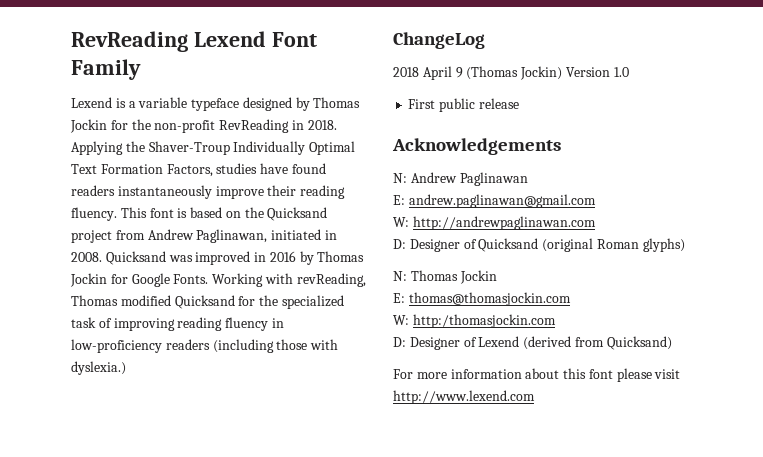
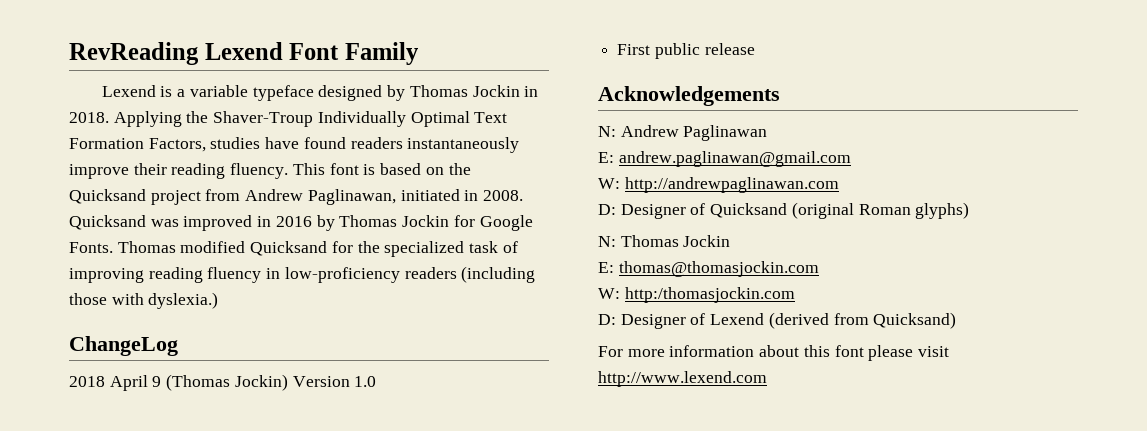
[110,119,290,133] for the non-profit RevReading -> (520, 91) none
[212,273,366,287] Working with revReading, -> (113, 247) none

